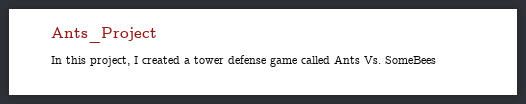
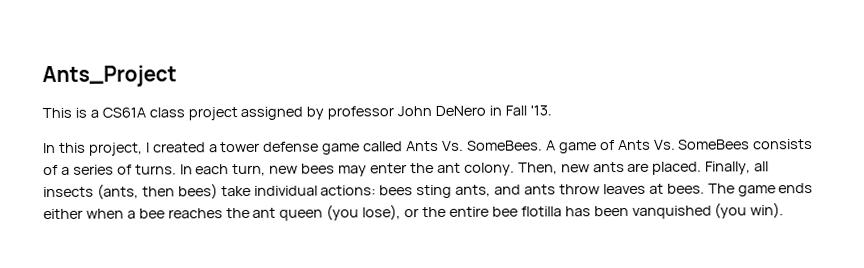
(157, 35) none -> [42,105,552,121] // This is a CS61A class project assigned by professor John DeNero in Fall '13.
[385,56,436,64] SomeBees -> [466,139,814,154] [43,161,770,177] [43,183,814,200] [43,202,785,221] SomeBees. A game of Ants Vs. SomeBees consists of a series of turns. In each turn, new bees may enter the ant colony. Then, new ants are placed. Finally, all insects (ants, then bees) take individual actions: bees sting ants, and ants throw leaves at bees. The game ends either when a bee reaches the ant queen (you lose), or the entire bee flotilla has been vanquished (you win).

